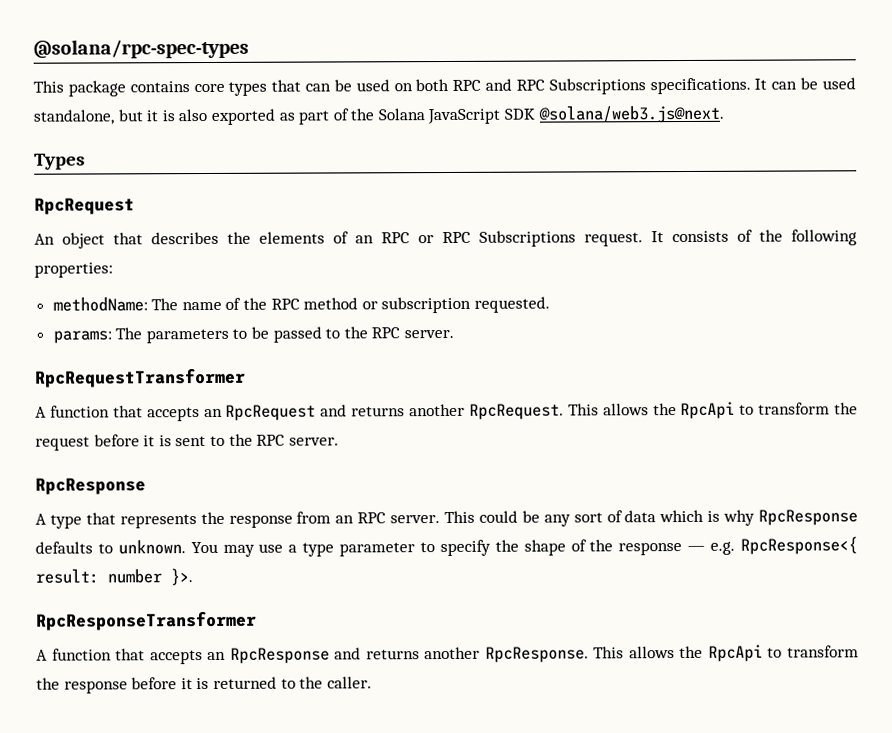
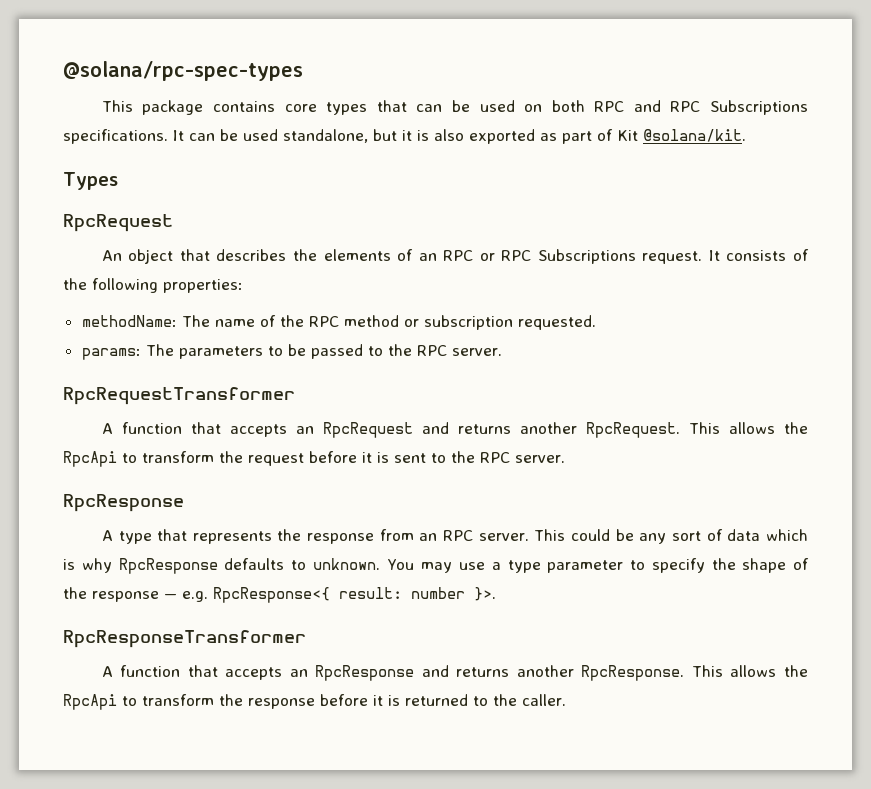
[350,104,724,125] the Solana JavaScript SDK @solana/web3.js@next. -> [617,129,746,142] Kit @solana/kit.

